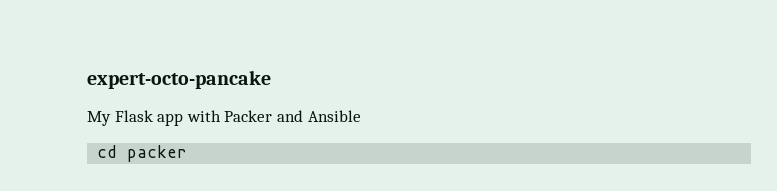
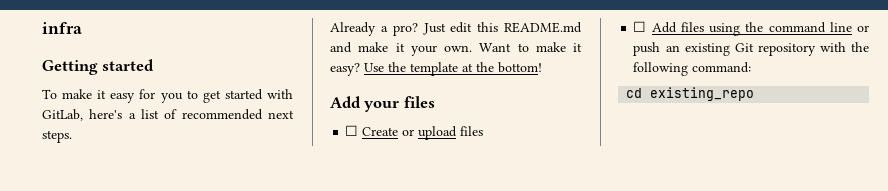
[87,70,271,89] [87,110,361,126] expert-octo-pancake // My Flask app with Packer and Ansible -> [42,22,82,34] [42,59,155,75] [42,89,293,103] [42,109,294,121] [42,130,72,143] [330,22,582,36] [330,42,582,56] [330,62,542,76] [330,96,435,112] [345,125,484,140] [633,21,869,36] [633,42,869,56] [633,62,752,76] infra // Getting started // To make it easy for you to get started with GitLab, here's a list of recommended next steps. // Already a pro? Just edit this README.md and make it your own. Want to make it easy? Use the template at the bottom! // Add your files // ☐ Create or upload files // ☐ Add files using the command line or push an existing Git repository with the following command:
[127,145,188,162] packer -> [650,87,755,101] existing_repo

